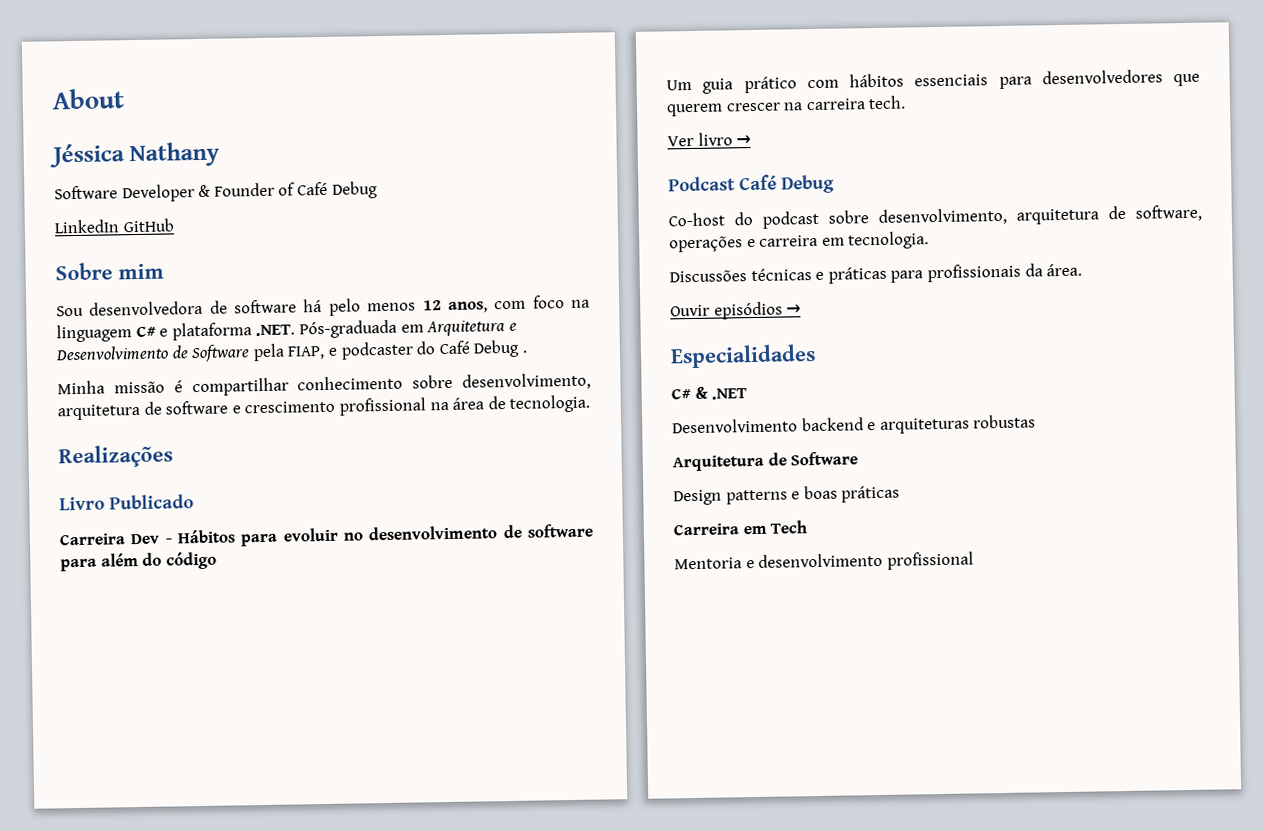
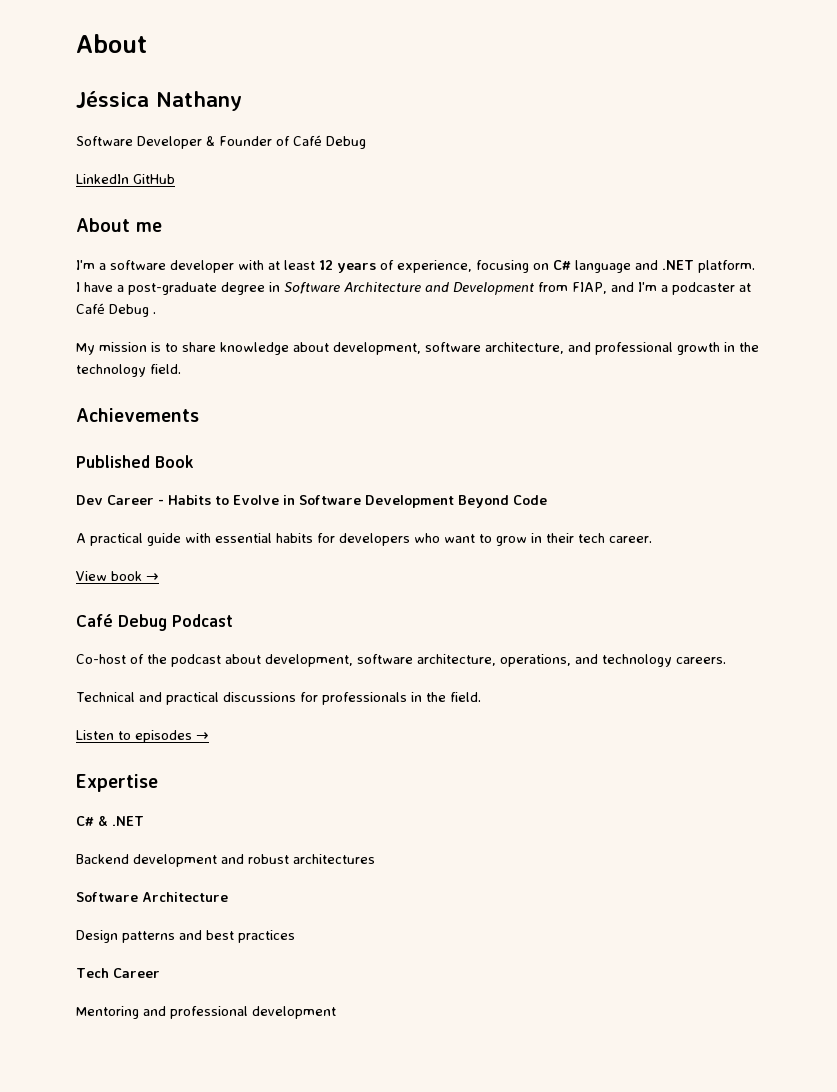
[55,262,164,281] [56,295,591,317] [56,319,517,343] [55,339,527,363] [57,372,591,397] [57,394,591,421] [58,444,173,469] [59,494,195,511] [59,523,593,547] [60,551,217,572] [666,69,1200,94] [666,95,907,117] [667,132,752,147] [668,174,836,194] Sobre mim // Sou desenvolvedora de software há pelo menos 12 anos, com foco na linguagem C# e plataforma .NET. Pós-graduada em Arquitetura e Desenvolvimento de Software pela FIAP, e podcaster do Café Debug . // Minha missão é compartilhar conhecimento sobre desenvolvimento, arquitetura de software e crescimento profissional na área de tecnologia. // Realizações // Livro Publicado // Carreira Dev - Hábitos para evoluir no desenvolvimento de software para além do código // Um guia prático com hábitos essenciais para desenvolvedores que querem crescer na carreira tech. // Ver livro → // Podcast Café Debug -> [76,218,162,232] [76,260,755,273] [76,282,751,295] [76,303,156,317] [76,342,759,355] [76,364,181,377] [76,408,199,422] [76,455,194,468] [76,495,547,508] [76,533,652,546] [76,571,159,581] [76,614,233,631] About me // I'm a software developer with at least 12 years of experience, focusing on C# language and .NET platform. I have a post-graduate degree in Software Architecture and Development from FIAP, and I'm a podcaster at Café Debug . // My mission is to share knowledge about development, software architecture, and professional growth in the technology field. // Achievements // Published Book // Dev Career - Habits to Evolve in Software Development Beyond Code // A practical guide with essential habits for developers who want to grow in their tech career. // View book → // Café Debug Podcast
[734,204,1202,229] [669,231,930,253] [669,263,1083,284] [670,301,802,320] [670,344,816,369] do podcast sobre desenvolvimento, arquitetura de software, operações e carreira em tecnologia. // Discussões técnicas e práticas para profissionais da área. // Ouvir episódios → // Especialidades -> [130,654,726,667] [76,692,481,705] [76,730,209,743] [76,774,158,792] of the podcast about development, software architecture, operations, and technology careers. // Technical and practical discussions for professionals in the field. // Listen to episodes → // Expertise
[672,414,1037,434] [672,451,859,472] Desenvolvimento backend e arquiteturas robustas // Arquitetura de Software -> [76,854,375,867] [76,892,228,902] Backend development and robust architectures // Software Architecture
[791,485,901,503] [673,520,808,536] [674,551,974,570] e boas práticas // Carreira em Tech // Mentoria e desenvolvimento profissional -> [179,930,295,943] [76,968,160,978] [76,1006,336,1019] and best practices // Tech Career // Mentoring and professional development

